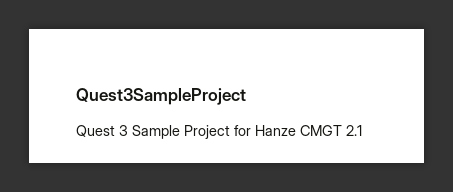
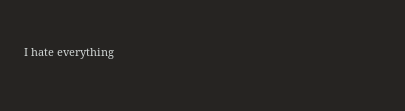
[76,88,246,105] [76,125,362,139] Quest3SampleProject // Quest 3 Sample Project for Hanze CMGT 2.1 -> [24,48,114,59] I hate everything

